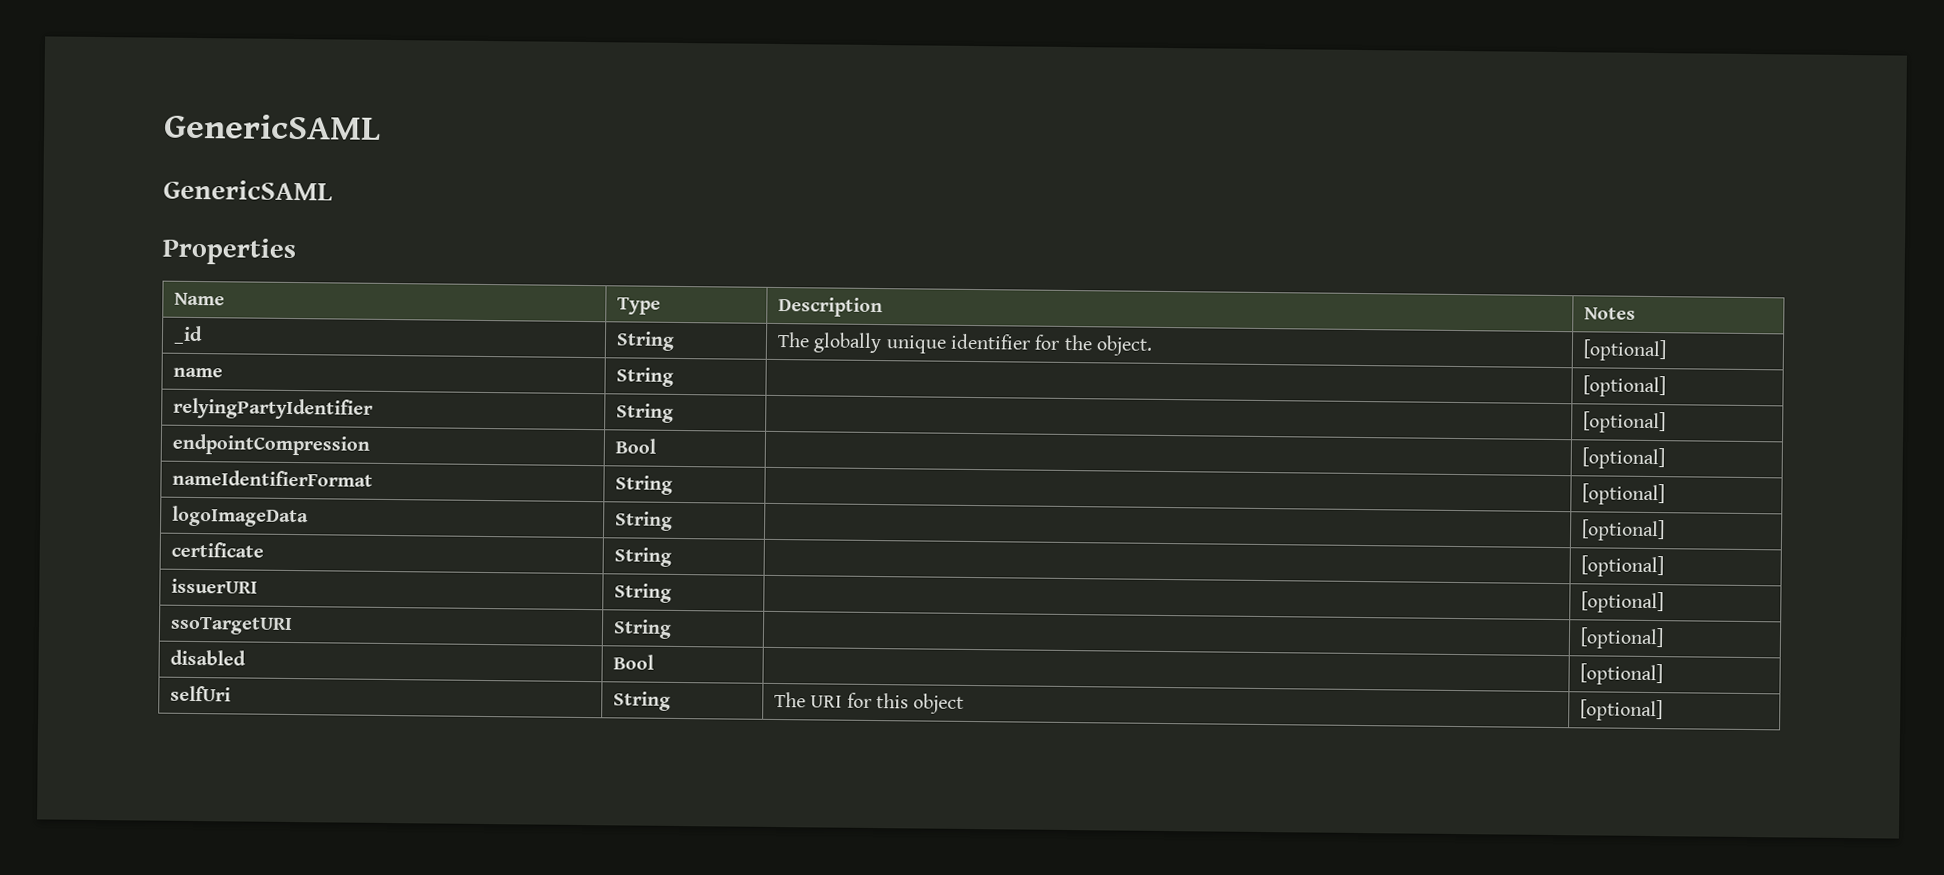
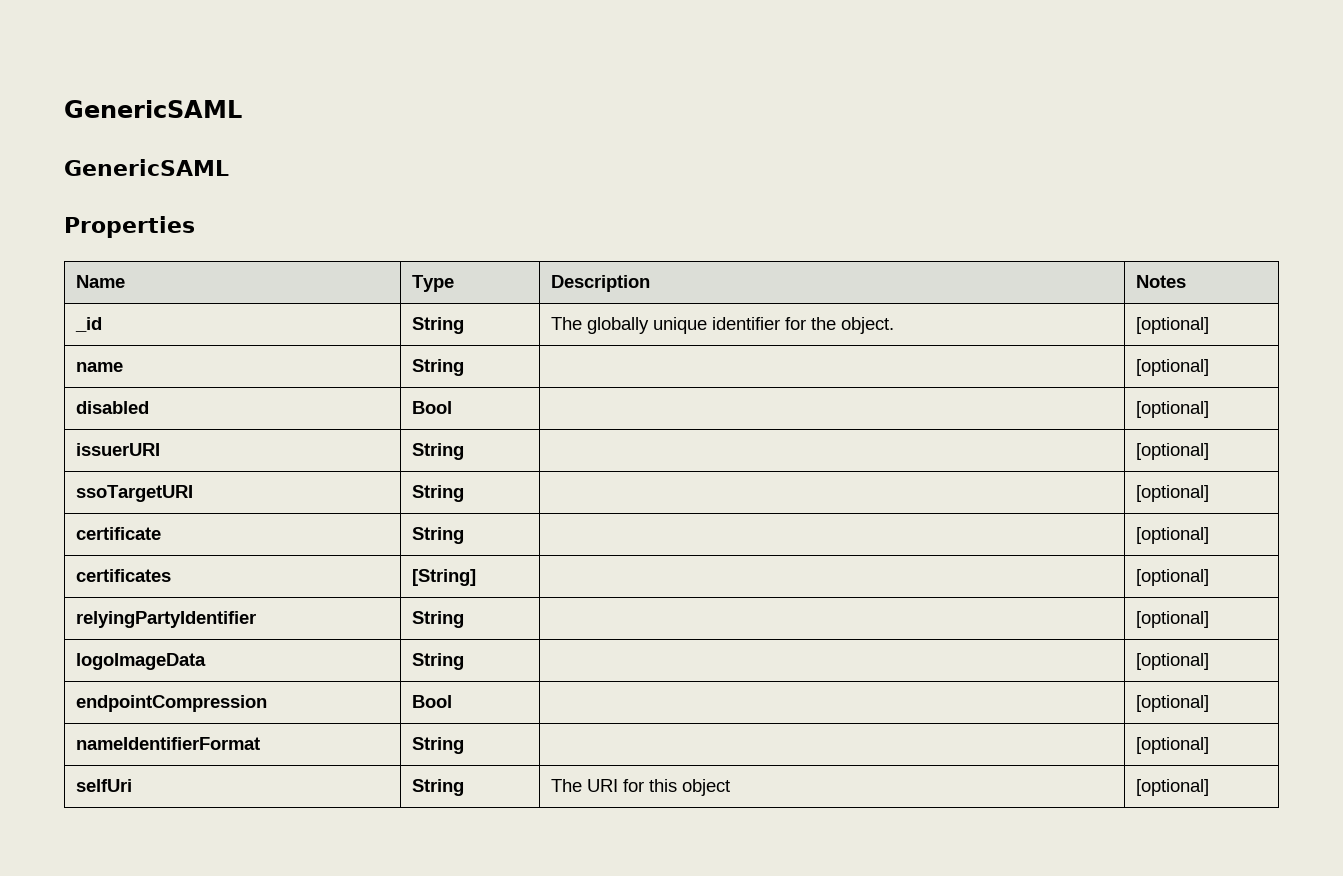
(1666, 386) none -> [76,401,150,414] [412,401,453,414] [1136,401,1210,418] [76,443,161,456] [412,443,465,460] [1136,443,1210,460] [76,485,194,502] [412,485,465,502] [1136,485,1210,502] [76,527,162,540] [412,527,465,544] [1136,527,1210,544] [76,569,172,582] [412,569,477,586] [1136,569,1210,586] // disabled | Bool | | [optional] // issuerURI | String | | [optional] // ssoTargetURI | String | | [optional] // certificate | String | | [optional] // certificates | [String] | | [optional]
(1666, 422) none -> [76,653,207,670] [412,653,465,670] [1136,653,1210,670] // logoImageData | String | | [optional]
[171,505,309,528] [614,511,673,531] [1580,519,1665,542] [170,541,264,558] [613,547,672,567] [1580,555,1664,578] [170,578,258,594] [613,583,672,603] [1580,591,1664,614] [169,616,293,636] [612,619,672,639] [1579,627,1664,650] [169,649,246,666] [612,654,654,670] [1579,663,1663,686] // logoImageData | String | | [optional] // certificate | String | | [optional] // issuerURI | String | | [optional] // ssoTargetURI | String | | [optional] // disabled | Bool | | [optional] -> (1210, 745) none

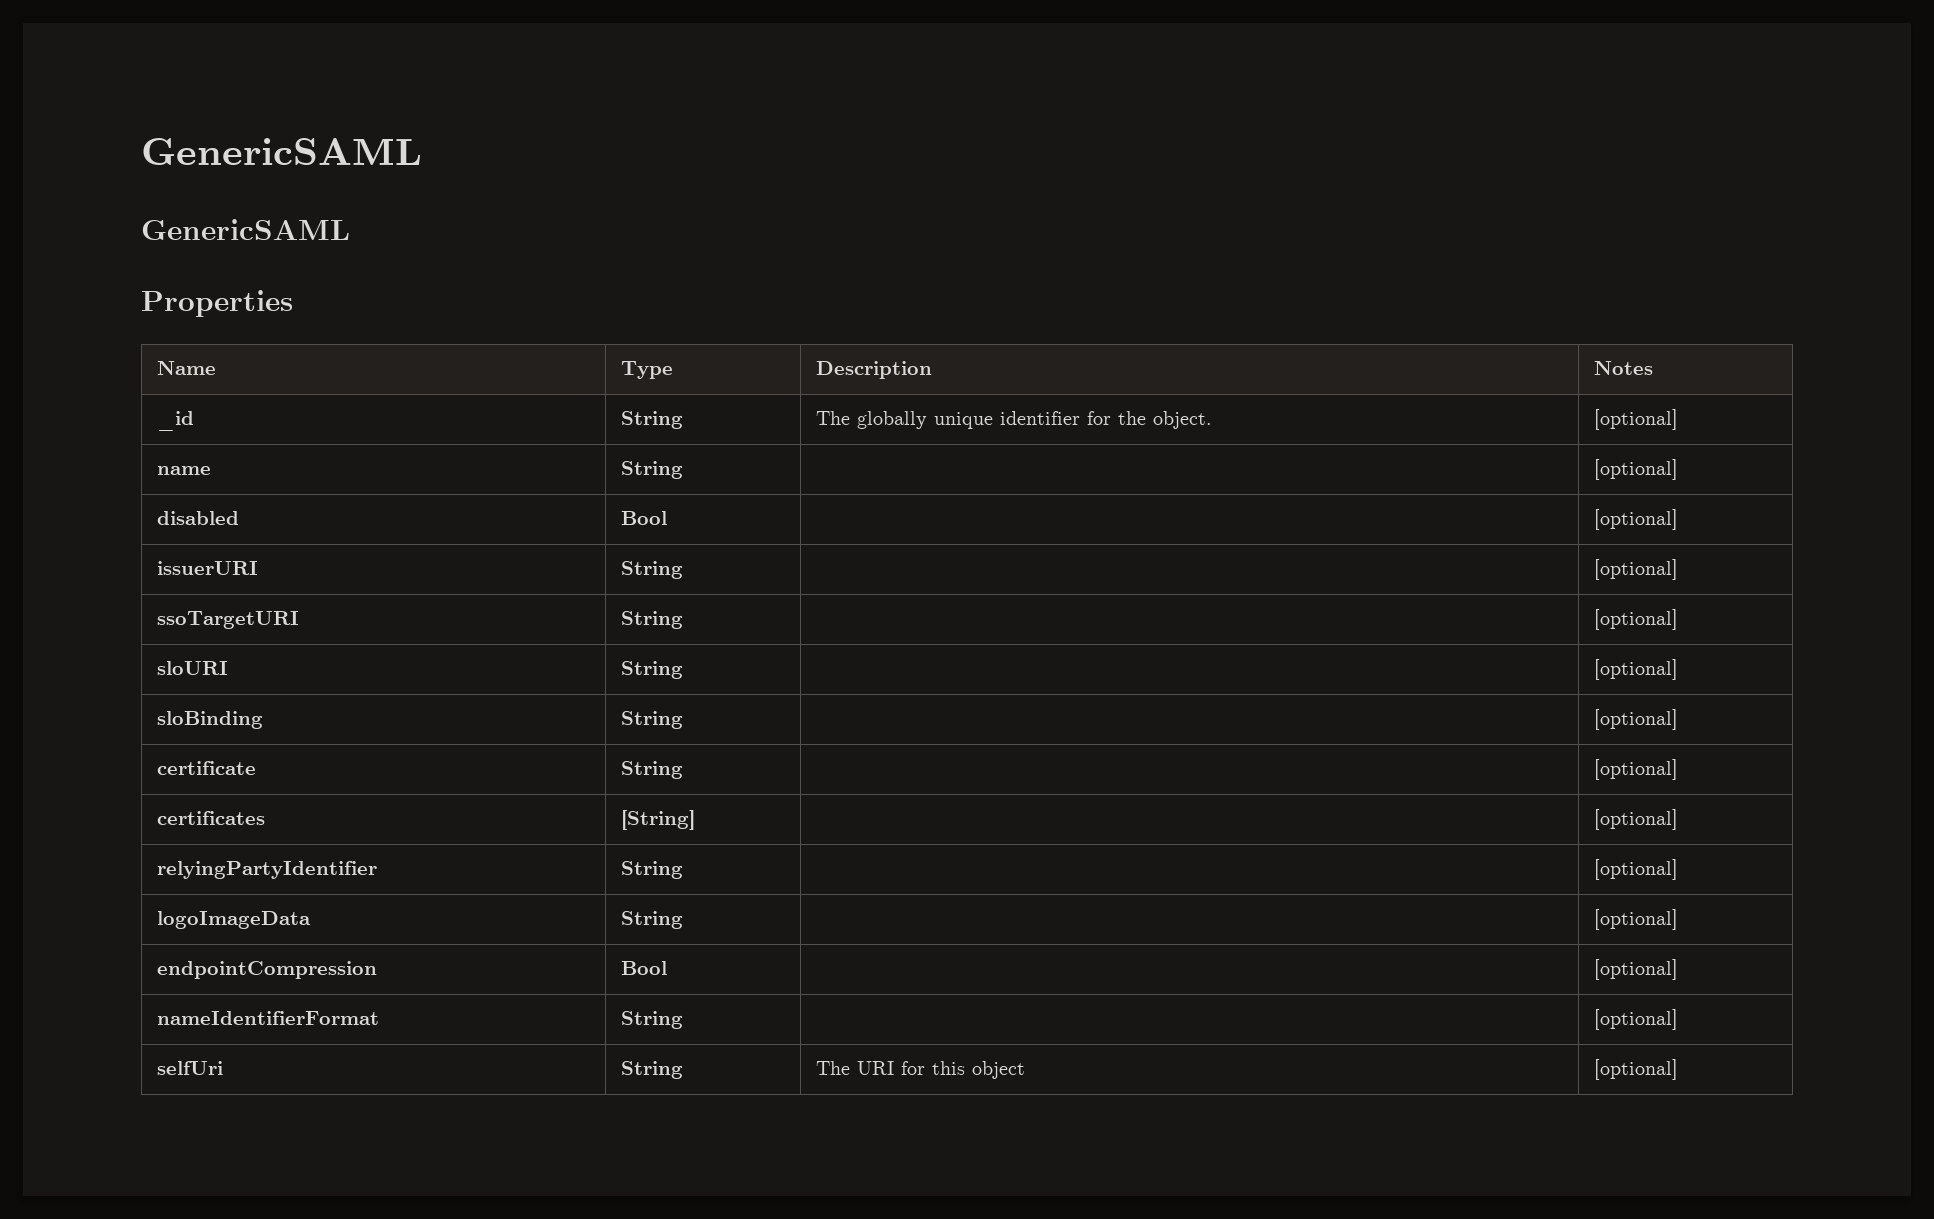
(1210, 493) none -> [157,661,229,675] [621,661,684,679] [1594,659,1679,680] [157,711,264,729] [621,711,684,729] [1594,709,1679,730] // sloURI | String | | [optional] // sloBinding | String | | [optional]

